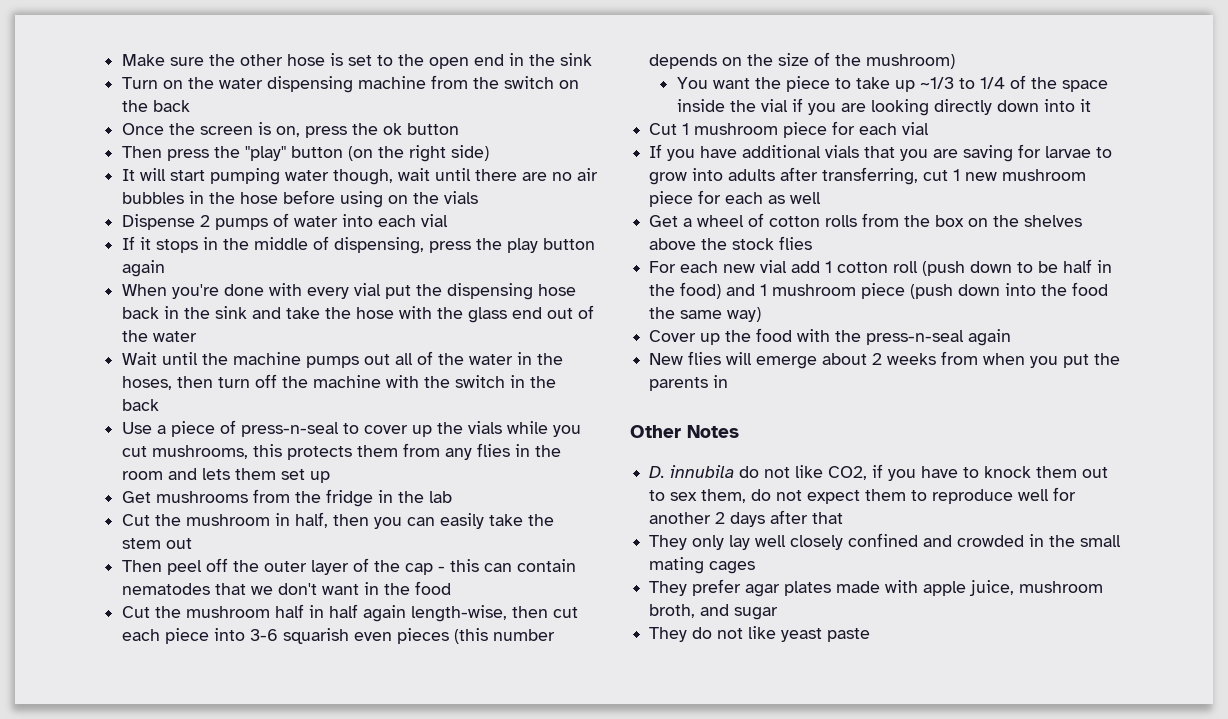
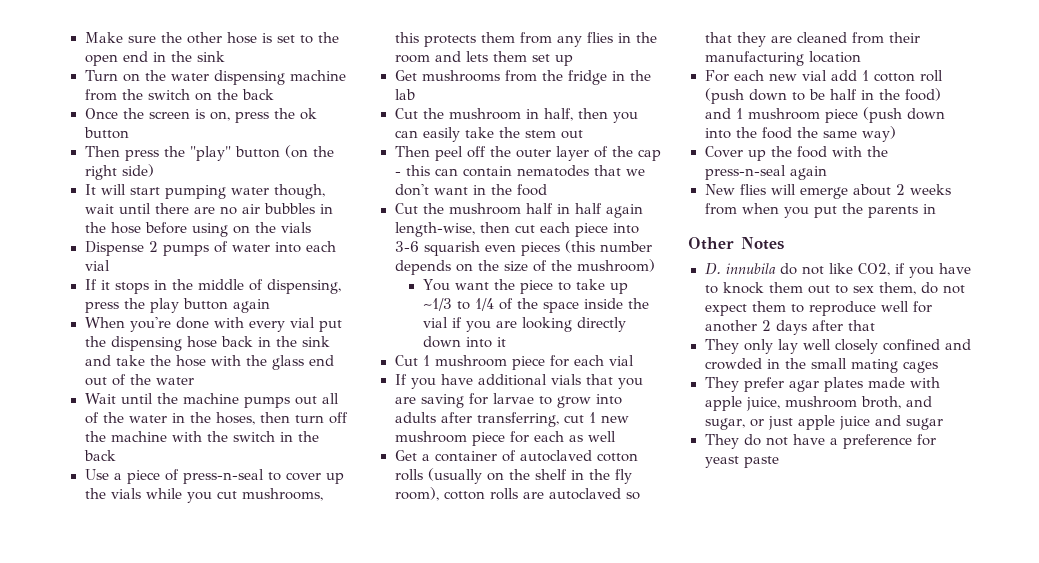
[697,213,1083,227] [649,236,813,250] wheel of cotton rolls from the box on the shelves above the stock flies -> [434,450,638,462] [394,468,632,484] [394,487,640,501] [704,32,920,47] [704,51,861,66] container of autoclaved cotton rolls (usually on the shelf in the fly room), cotton rolls are autoclaved so that they are cleaned from their manufacturing location
(730, 610) none -> [704,415,901,430] sugar, or just apple juice and
[748,626,777,639] like -> [792,434,936,449] have a preference for

